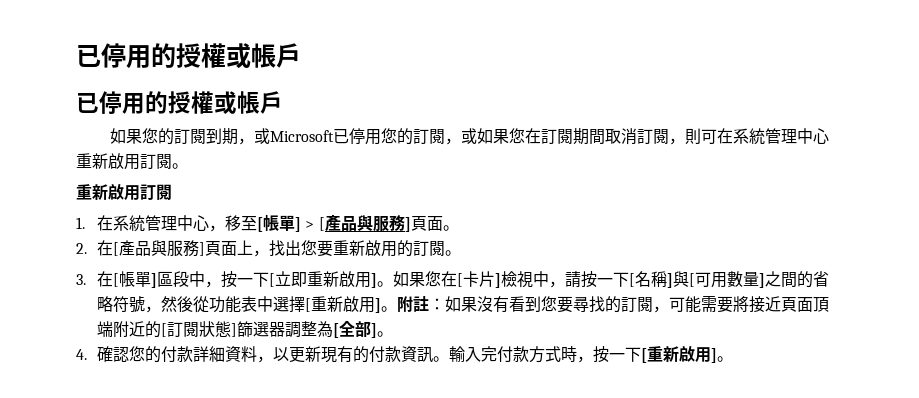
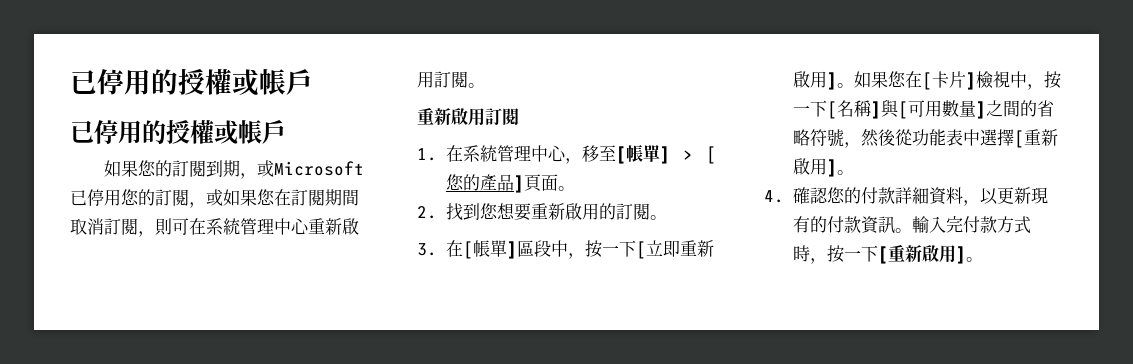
[324,214,405,232] 產品與服務 -> [445,174,514,191] 您的產品
[97,240,318,257] 在[產品與服務]頁面上，找出您 -> [445,203,515,221] 找到您想
[565,271,582,288] 請 -> (1044, 87) none
[397,296,830,313] [97,320,394,338] 附註：如果沒有看到您要尋找的訂閱，可能需要將接近頁面頂端附近的[訂閱狀態]篩選器調整為[全部]。 -> (854, 172) none

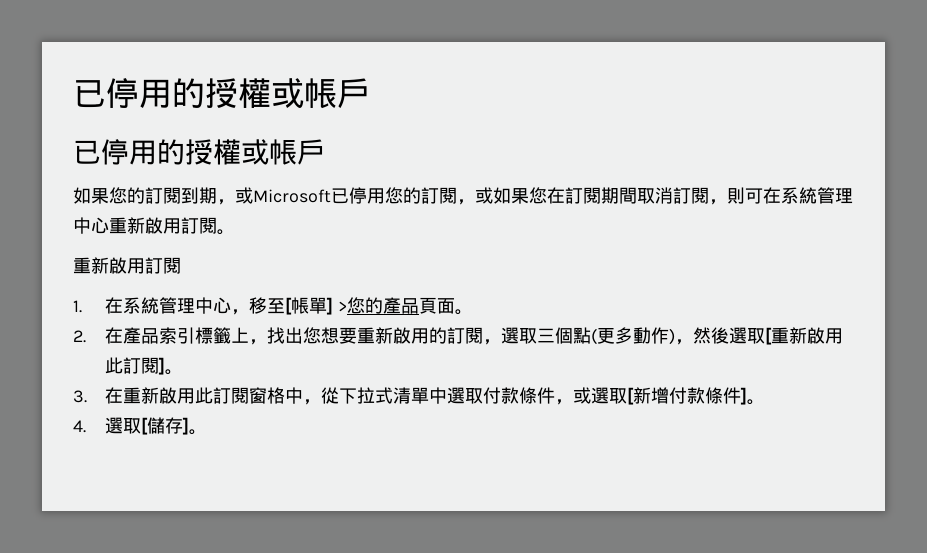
[706,146,716,164] [ -> (348, 306) none
[513,175,524,193] ] -> (420, 306) none
[445,203,480,221] 找到 -> [105,327,304,345] 在產品索引標籤上，找出
[649,215,667,220] [417,240,714,259] [792,71,1061,90] [792,100,1054,119] [792,129,1058,148] [792,158,854,177] [764,187,1048,206] [792,216,1031,234] [792,245,956,264] 。 // 3.在[帳單]區段中，按一下[立即重新啟用]。如果您在[卡片]檢視中，按一下[名稱]與[可用數量]之間的省略符號，然後從功能表中選擇[重新啟用]。 // 4.確認您的付款詳細資料，以更新現有的付款資訊。輸入完付款方式時，按一下[重新啟用 -> [483,327,844,345] [105,357,184,375] [73,387,766,405] [73,417,184,435] ，選取三個點(更多動作)，然後選取[重新啟用此訂閱]。 // 3.在重新啟用此訂閱窗格中，從下拉式清單中選取付款條件，或選取[新增付款條件]。 // 4.選取[儲存

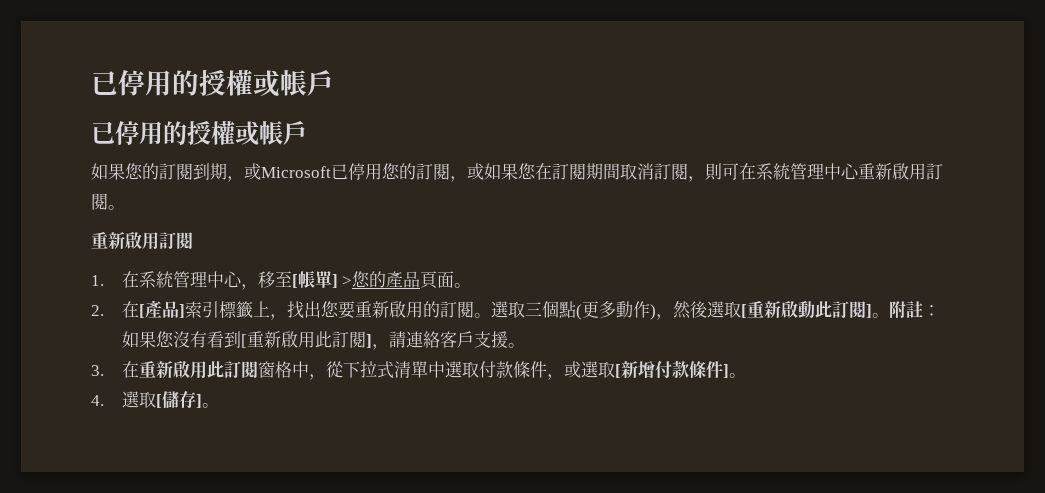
[123,327,160,344] 產品 -> [138,300,185,318] [產品]
[321,327,340,344] 想 -> (339, 309) none
[483,339,502,345] ， -> [473,313,491,318] 。
[825,328,844,344] [105,357,166,375] 用此訂閱] -> [797,301,940,319] [121,331,508,350] 動此訂閱]。附註：如果您沒有看到[重新啟用此訂閱]，請連絡客戶支援

